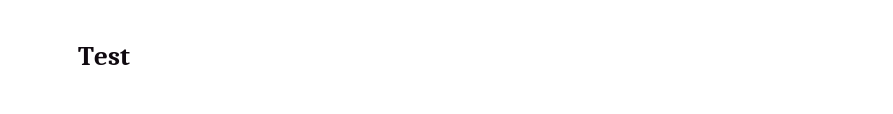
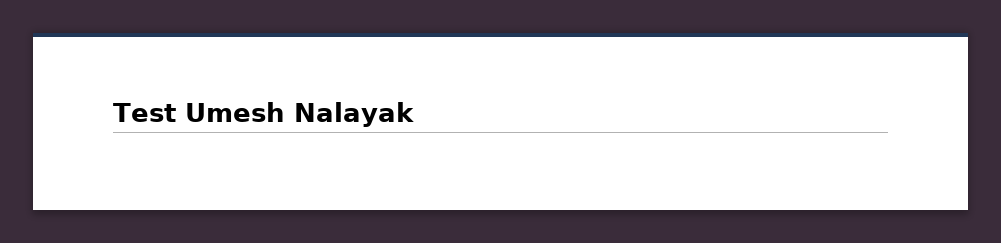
(130, 56) none -> [184,102,414,127] Umesh Nalayak

